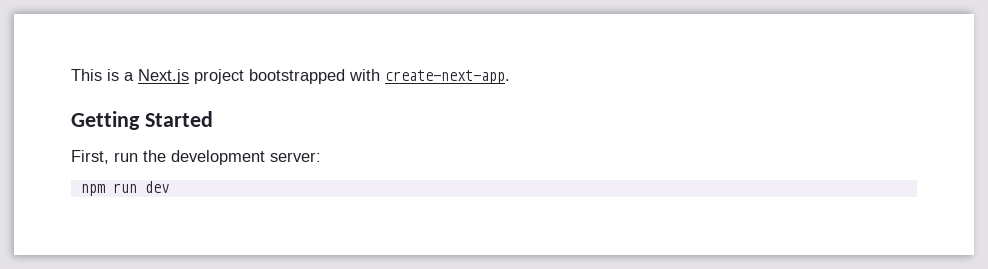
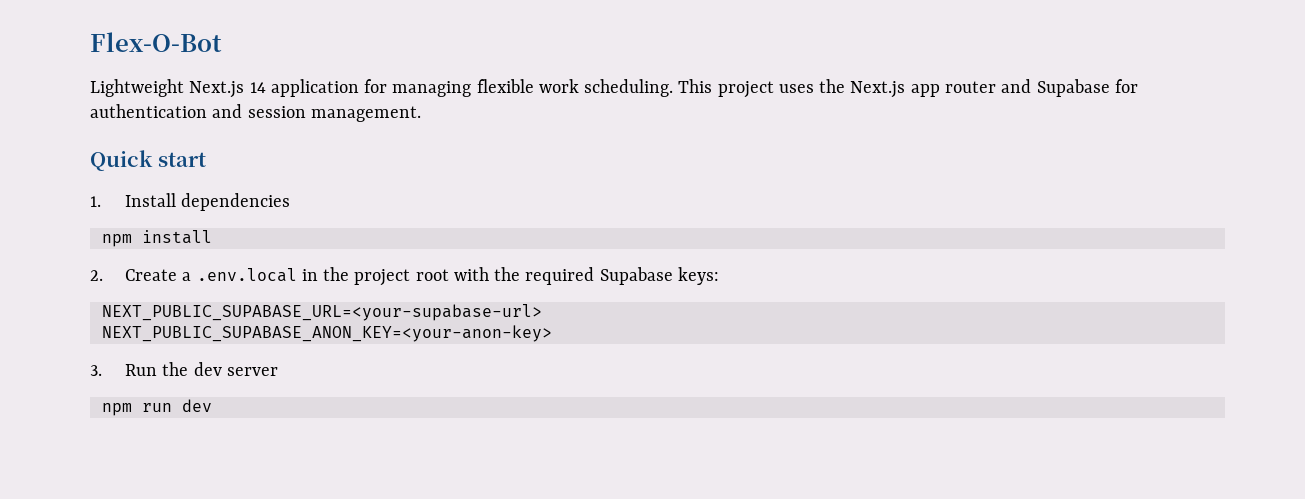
[71,69,510,84] [71,111,213,130] [71,150,321,165] This is a Next.js project bootstrapped with create-next-app. // Getting Started // First, run the development server: -> [90,32,222,52] [90,79,1138,98] [90,104,421,122] [90,150,206,171] [90,193,291,211] [101,230,212,247] [90,267,720,286] [101,304,542,321] [101,325,552,342] [90,362,278,376] Flex-O-Bot // Lightweight Next.js 14 application for managing flexible work scheduling. This project uses the Next.js app router and Supabase for authentication and session management. // Quick start // 1. Install dependencies // npm install // 2. Create a .env.local in the project root with the required Supabase keys: // NEXT_PUBLIC_SUPABASE_URL=<your-supabase-url> // NEXT_PUBLIC_SUPABASE_ANON_KEY=<your-anon-key> // 3. Run the dev server

